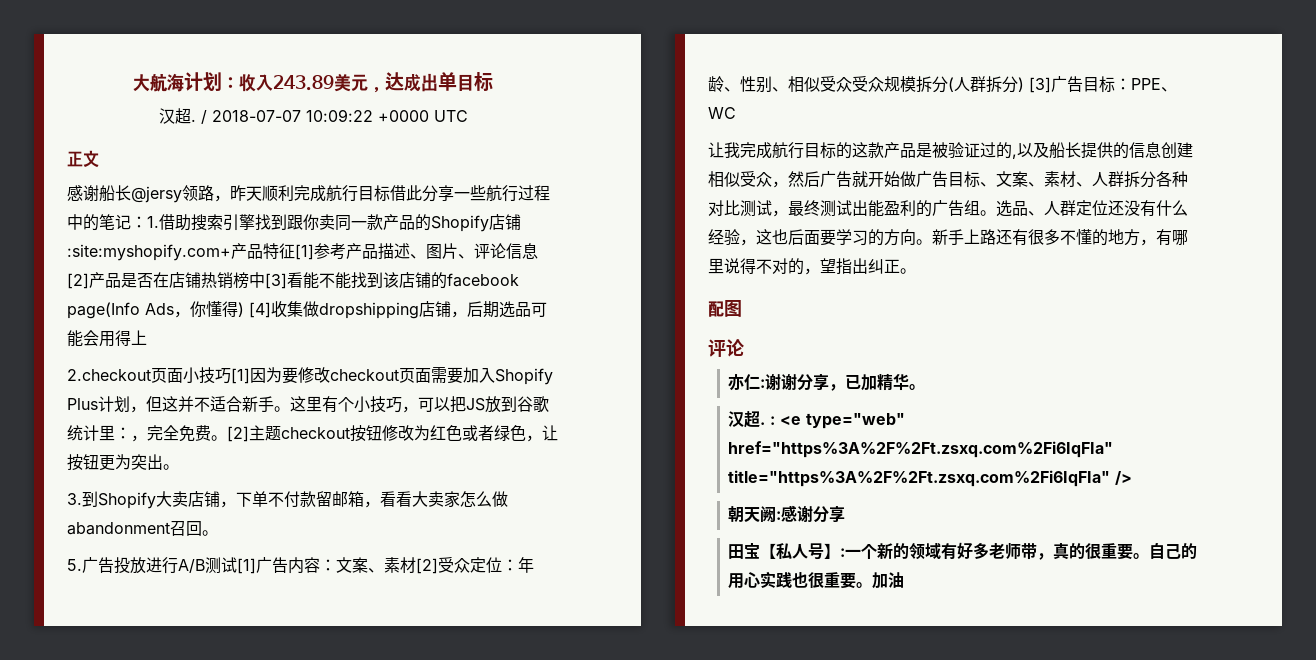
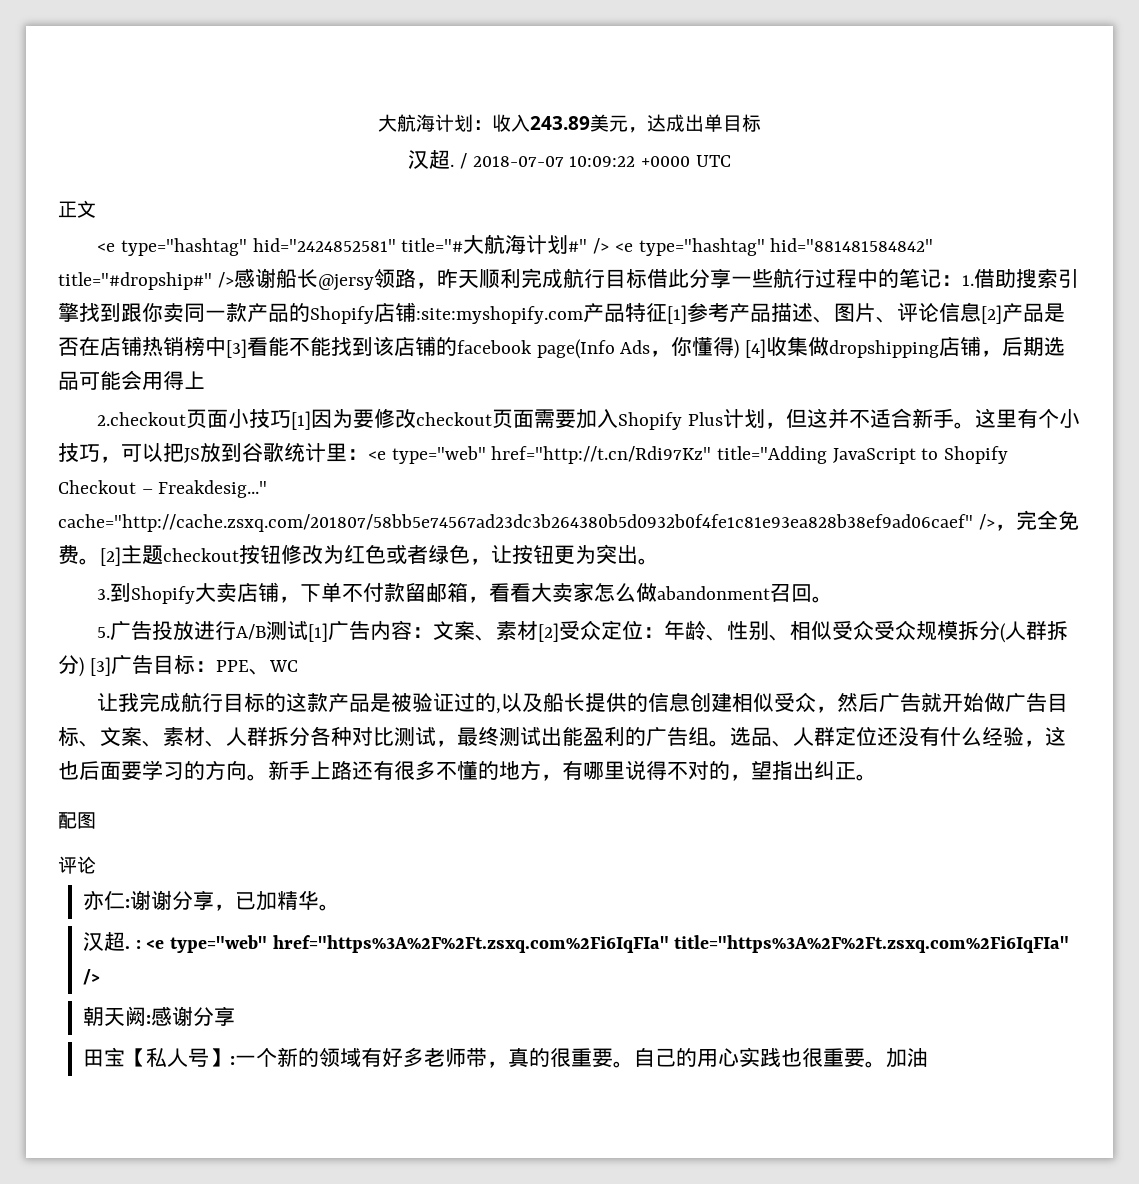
(99, 159) none -> [97,234,934,256] [58,272,234,290] <e type="hashtag" hid="2424852581" title="#大航海计划#" /> <e type="hashtag" hid="881481584842" title="#dropship#" />
[67,244,231,261] :site:myshopify.com+ -> [416,306,583,324] :site:myshopify.com
(131, 433) none -> [368,446,1009,464] [58,480,268,498] [58,514,995,532] <e type="web" href="http://t.cn/Rdi97Kz" title="Adding JavaScript to Shopify Checkout – Freakdesig..." cache="http://cache.zsxq.com/201807/58bb5e74567ad23dc3b264380b5d0932b0f4fe1c81e93ea828b38ef9ad06caef" />

